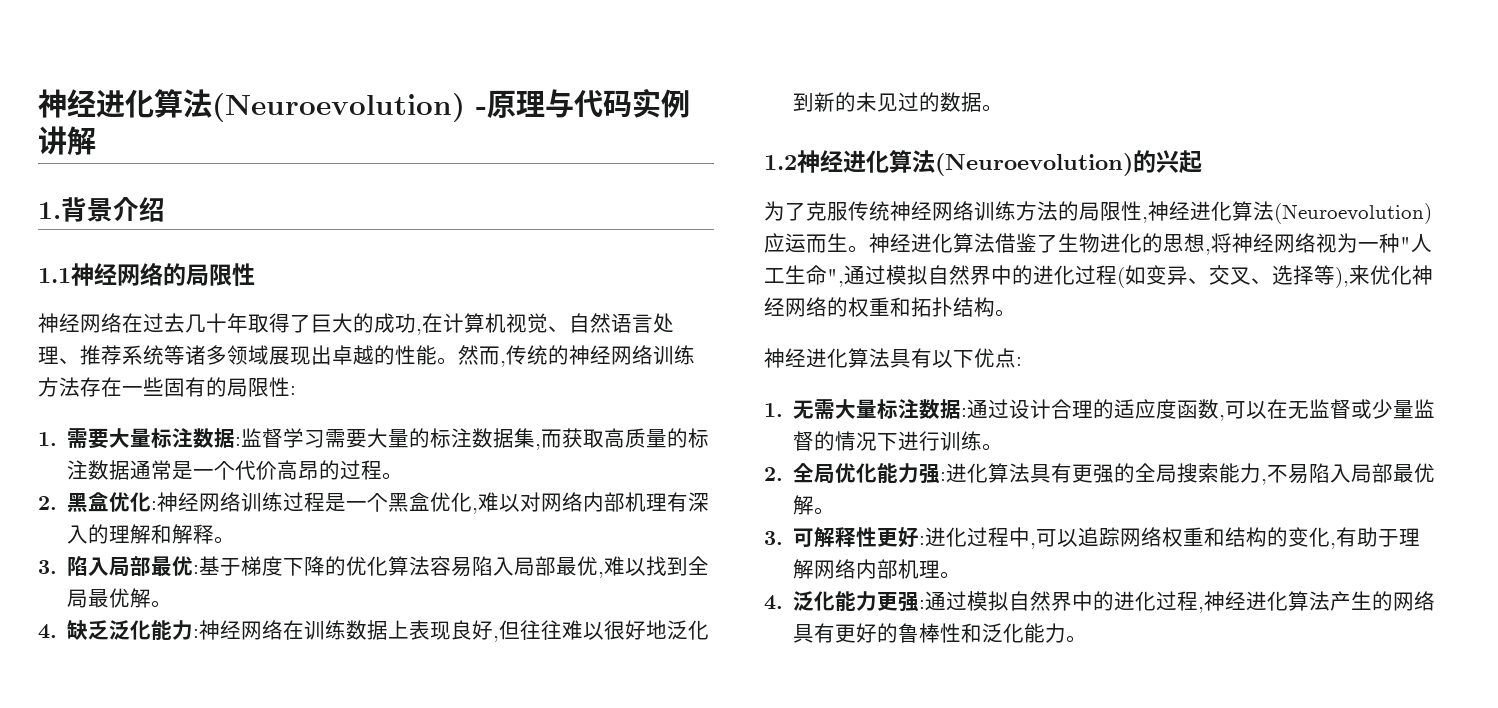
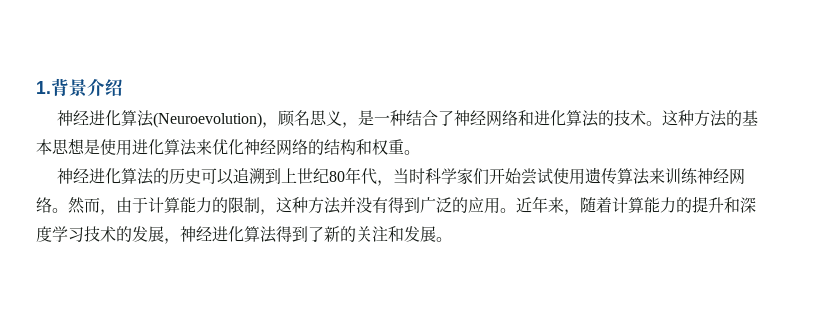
[38,89,690,122] [38,126,96,155] [38,197,165,222] [38,262,255,286] [38,313,674,335] [38,345,695,367] [38,377,296,397] [38,428,710,450] [67,460,404,480] [38,492,710,514] [67,524,236,544] [38,556,710,578] [67,588,173,608] [38,620,710,642] [793,92,1004,112] [764,150,1202,176] [764,201,1432,224] [764,233,1432,255] [764,265,1349,288] 神经进化算法(Neuroevolution) -原理与代码实例讲解 // 1.背景介绍 // 1.1神经网络的局限性 // 神经网络在过去几十年取得了巨大的成功,在计算机视觉、自然语言处理、推荐系统等诸多领域展现出卓越的性能。然而,传统的神经网络训练方法存在一些固有的局限性: // 1.需要大量标注数据:监督学习需要大量的标注数据集,而获取高质量的标注数据通常是一个代价高昂的过程。 // 2.黑盒优化:神经网络训练过程是一个黑盒优化,难以对网络内部机理有深入的理解和解释。 // 3.陷入局部最优:基于梯度下降的优化算法容易陷入局部最优,难以找到全局最优解。 // 4.缺乏泛化能力:神经网络在训练数据上表现良好,但往往难以很好地泛化到新的未见过的数据。 // 1.2神经进化算法(Neuroevolution)的兴起 // 为了克服传统神经网络训练方法的局限性,神经进化算法(Neuroevolution)应运而生。神经进化算法借鉴了生物进化的思想,将神经网络视为一种"人工生命",通过模拟自然界中的进化过程(如变异、交叉、选择等), -> [36,78,123,97] [57,110,759,128] [36,138,197,156] 1.背景介绍 // 神经进化算法(Neuroevolution)，顾名思义，是一种结合了神经网络和进化算法的技术。这种方法的基本思想是使用进化算法
[848,297,995,317] 权重和拓扑结构 -> [324,139,404,155] 结构和权重
[890,348,1022,368] [764,399,1436,421] [793,431,1004,451] [764,463,1436,485] [793,495,836,515] [764,527,1421,549] [793,559,962,579] [764,591,1436,613] [793,623,1067,643] 具有以下优点: // 1.无需大量标注数据:通过设计合理的适应度函数,可以在无监督或少量监督的情况下进行训练。 // 2.全局优化能力强:进化算法具有更强的全局搜索能力,不易陷入局部最优解。 // 3.可解释性更好:进化过程中,可以追踪网络权重和结构的变化,有助于理解网络内部机理。 // 4.泛化能力更强:通过模拟自然界中的进化过程,神经进化算法产生的网络具有更好的鲁棒性和泛化能力 -> [153,167,746,186] [36,196,756,215] [36,226,436,244] 的历史可以追溯到上世纪80年代，当时科学家们开始尝试使用遗传算法来训练神经网络。然而，由于计算能力的限制，这种方法并没有得到广泛的应用。近年来，随着计算能力的提升和深度学习技术的发展，神经进化算法得到了新的关注和发展

